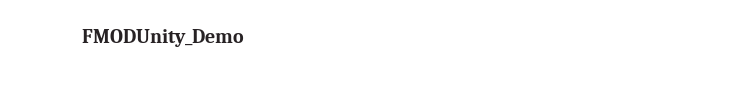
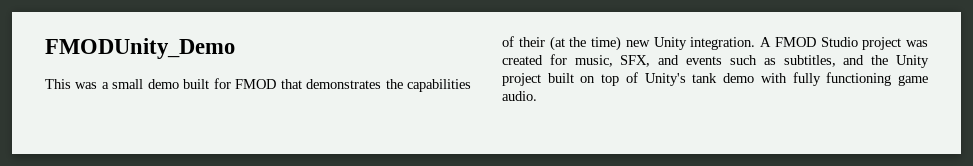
(244, 38) none -> [45,78,471,92] [502,36,928,51] [502,54,929,68] [502,72,928,86] [502,91,537,101] // This was a small demo built for FMOD that demonstrates the capabilities of their (at the time) new Unity integration. A FMOD Studio project was created for music, SFX, and events such as subtitles, and the Unity project built on top of Unity's tank demo with fully functioning game audio.

